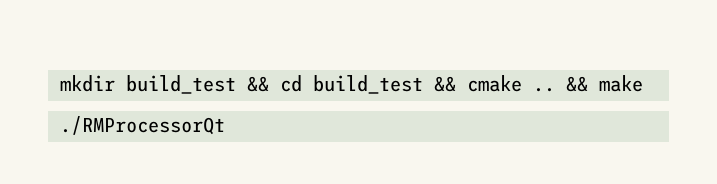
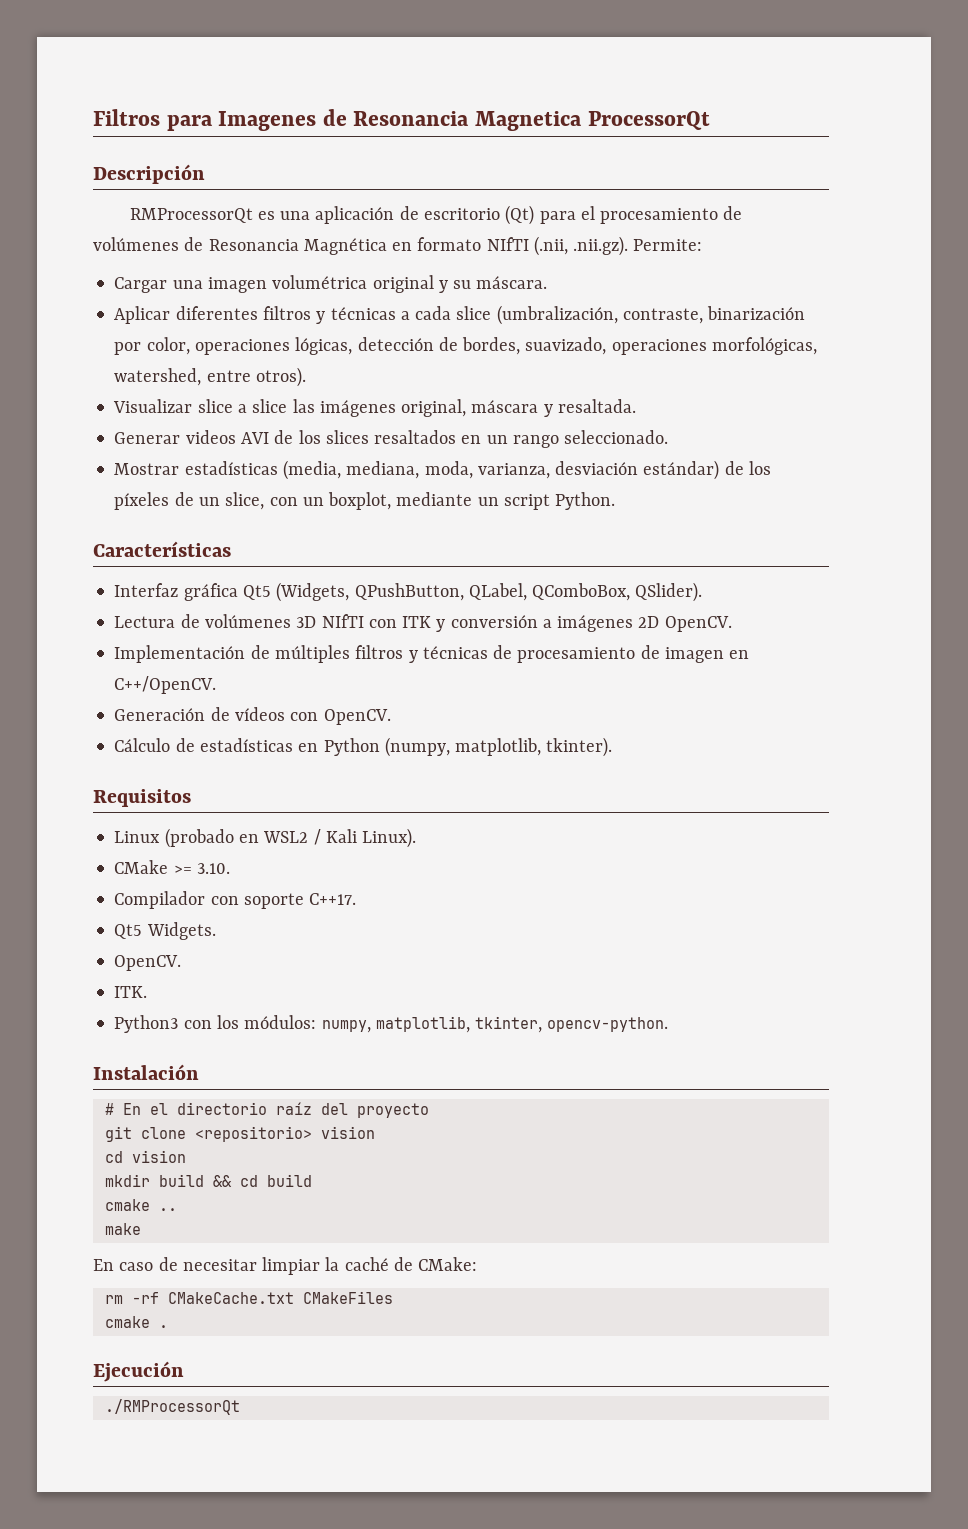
[60,75,457,94] mkdir build_test && cd build_test && -> [93,109,710,131] [93,164,205,184] [129,205,743,225] [93,236,703,256] [114,275,548,293] [114,305,806,325] [114,337,817,355] [114,367,306,387] [113,399,636,417] [114,430,669,448] [114,460,771,480] [114,492,616,510] [93,541,231,557] [114,582,703,602] [114,614,732,632] [114,645,750,663] [114,676,217,694] [114,707,391,725] [114,737,613,757] [93,789,191,807] [114,828,417,848] [114,860,230,874] [114,891,357,909] [114,922,216,940] [114,955,182,971] [114,986,148,998] [114,1015,669,1033] [93,1064,199,1080] [104,1102,429,1118] [104,1126,375,1142] [104,1150,186,1163] [104,1174,312,1187] Filtros para Imagenes de Resonancia Magnetica ProcessorQt // Descripción // RMProcessorQt es una aplicación de escritorio (Qt) para el procesamiento de volúmenes de Resonancia Magnética en formato NIfTI (.nii, .nii.gz). Permite: // Cargar una imagen volumétrica original y su máscara. // Aplicar diferentes filtros y técnicas a cada slice (umbralización, contraste, binarización por color, operaciones lógicas, detección de bordes, suavizado, operaciones morfológicas, watershed, entre otros). // Visualizar slice a slice las imágenes original, máscara y resaltada. // Generar videos AVI de los slices resaltados en un rango seleccionado. // Mostrar estadísticas (media, mediana, moda, varianza, desviación estándar) de los píxeles de un slice, con un boxplot, mediante un script Python. // Características // Interfaz gráfica Qt5 (Widgets, QPushButton, QLabel, QComboBox, QSlider). // Lectura de volúmenes 3D NIfTI con ITK y conversión a imágenes 2D OpenCV. // Implementación de múltiples filtros y técnicas de procesamiento de imagen en C++/OpenCV. // Generación de vídeos con OpenCV. // Cálculo de estadísticas en Python (numpy, matplotlib, tkinter). // Requisitos // Linux (probado en WSL2 / Kali Linux). // CMake >= 3.10. // Compilador con soporte C++17. // Qt5 Widgets. // OpenCV. // ITK. // Python3 con los módulos: numpy, matplotlib, tkinter, opencv-python. // Instalación // # En el directorio raíz del proyecto // git clone <repositorio> vision // cd vision // mkdir build && cd build //
[566,76,589,92] && -> (177, 1209) //
(644, 83) none -> [93,1257,478,1275] [104,1291,393,1304] [104,1316,168,1328] [93,1361,184,1382] // En caso de necesitar limpiar la caché de CMake: // rm -rf CMakeCache.txt CMakeFiles // cmake . // Ejecución

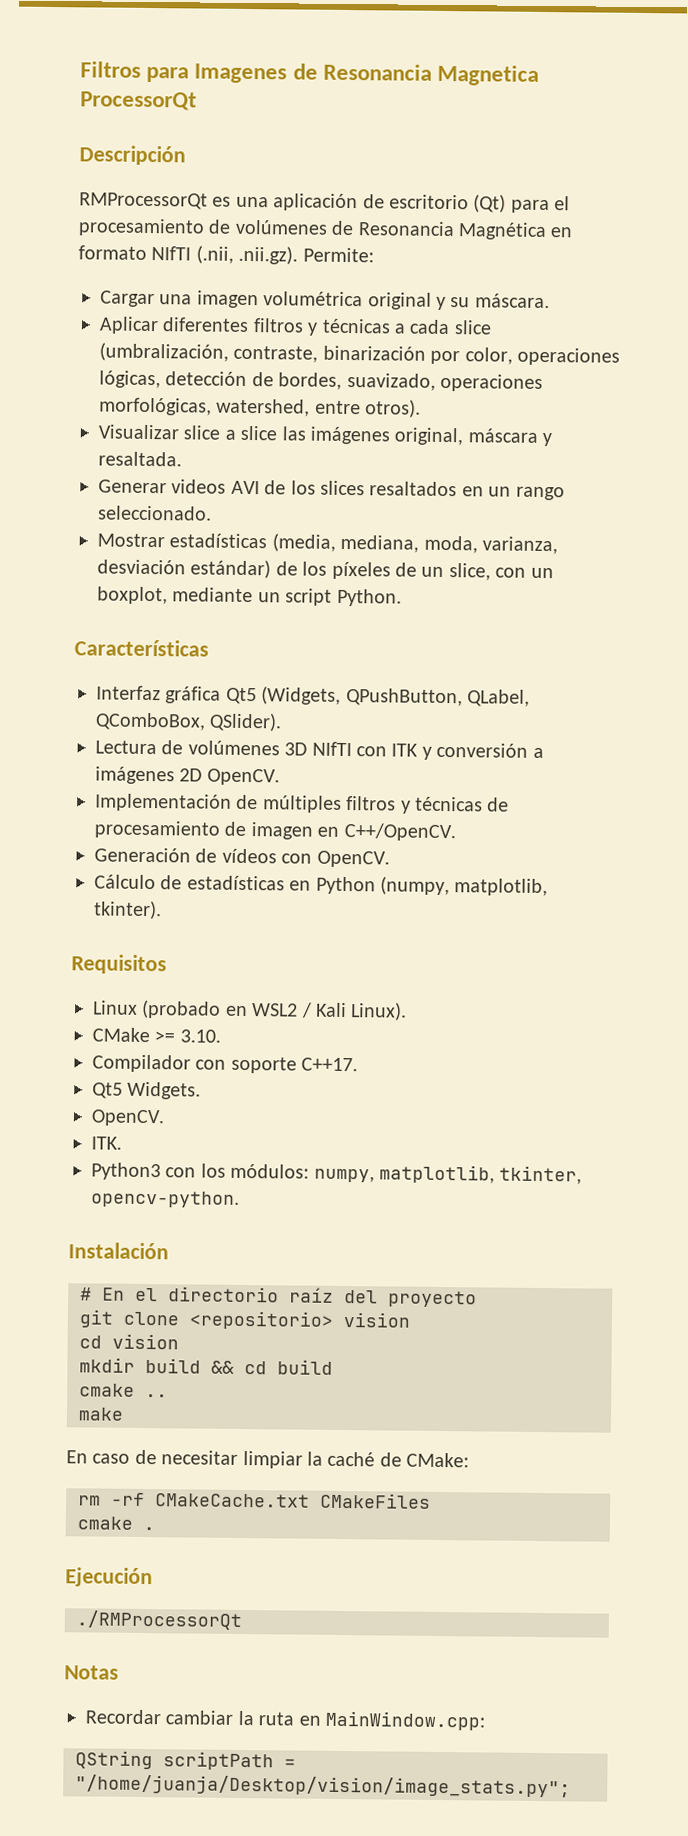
(240, 1407) none -> [64,1665,119,1680] [85,1709,485,1731] [75,1750,296,1771] [75,1774,571,1798] // Notas // Recordar cambiar la ruta en MainWindow.cpp: // QString scriptPath = "/home/juanja/Desktop/vision/image_stats.py";

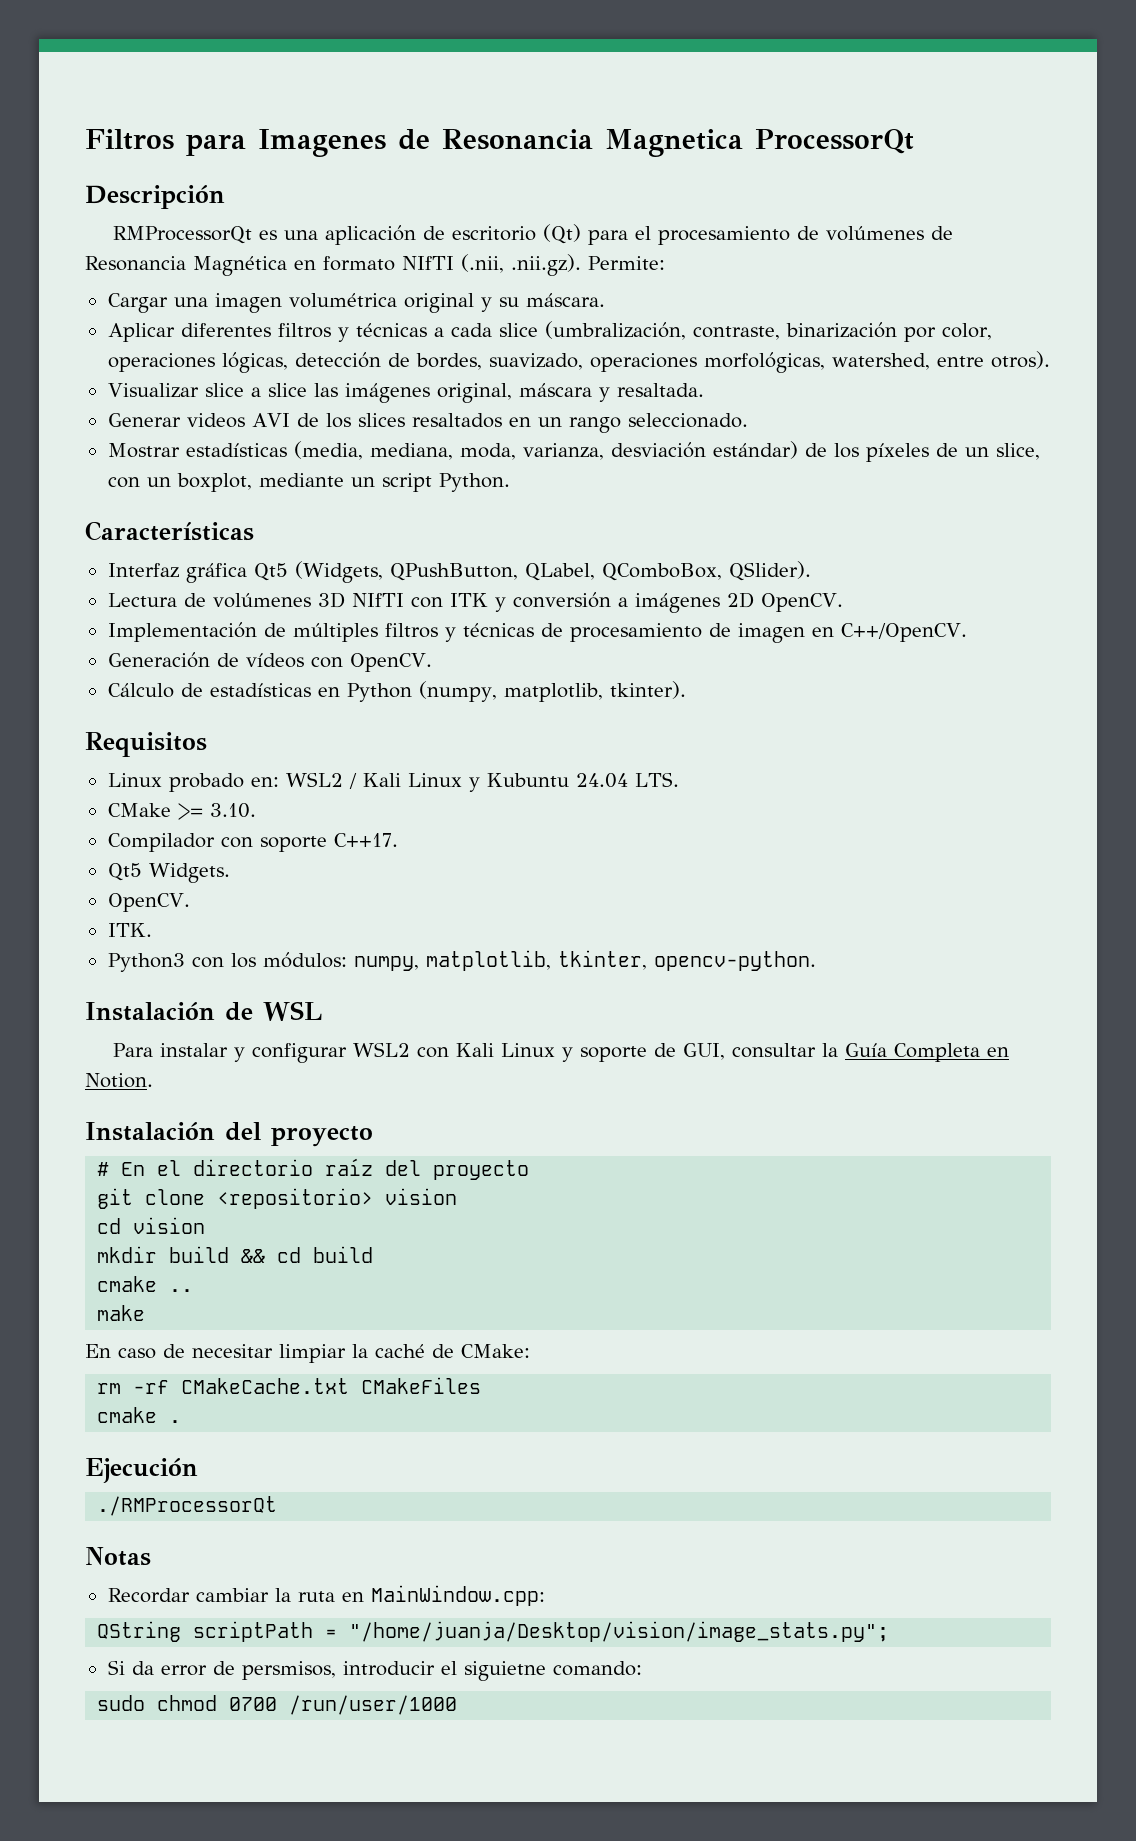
[141,999,248,1019] (probado en -> [168,773,279,792] probado en:
[350,1002,408,1021] Linux). -> [407,772,679,792] Linux y Kubuntu 24.04 LTS.
(169, 1251) none -> [225,1001,323,1021] [113,1042,1010,1063] [85,1073,153,1088] [85,1122,373,1147] de WSL // Para instalar y configurar WSL2 con Kali Linux y soporte de GUI, consultar la Guía Completa en Notion. // Instalación del proyecto
(571, 1786) none -> [107,1660,642,1681] [97,1695,458,1715] // Si da error de persmisos, introducir el siguietne comando: // sudo chmod 0700 /run/user/1000

